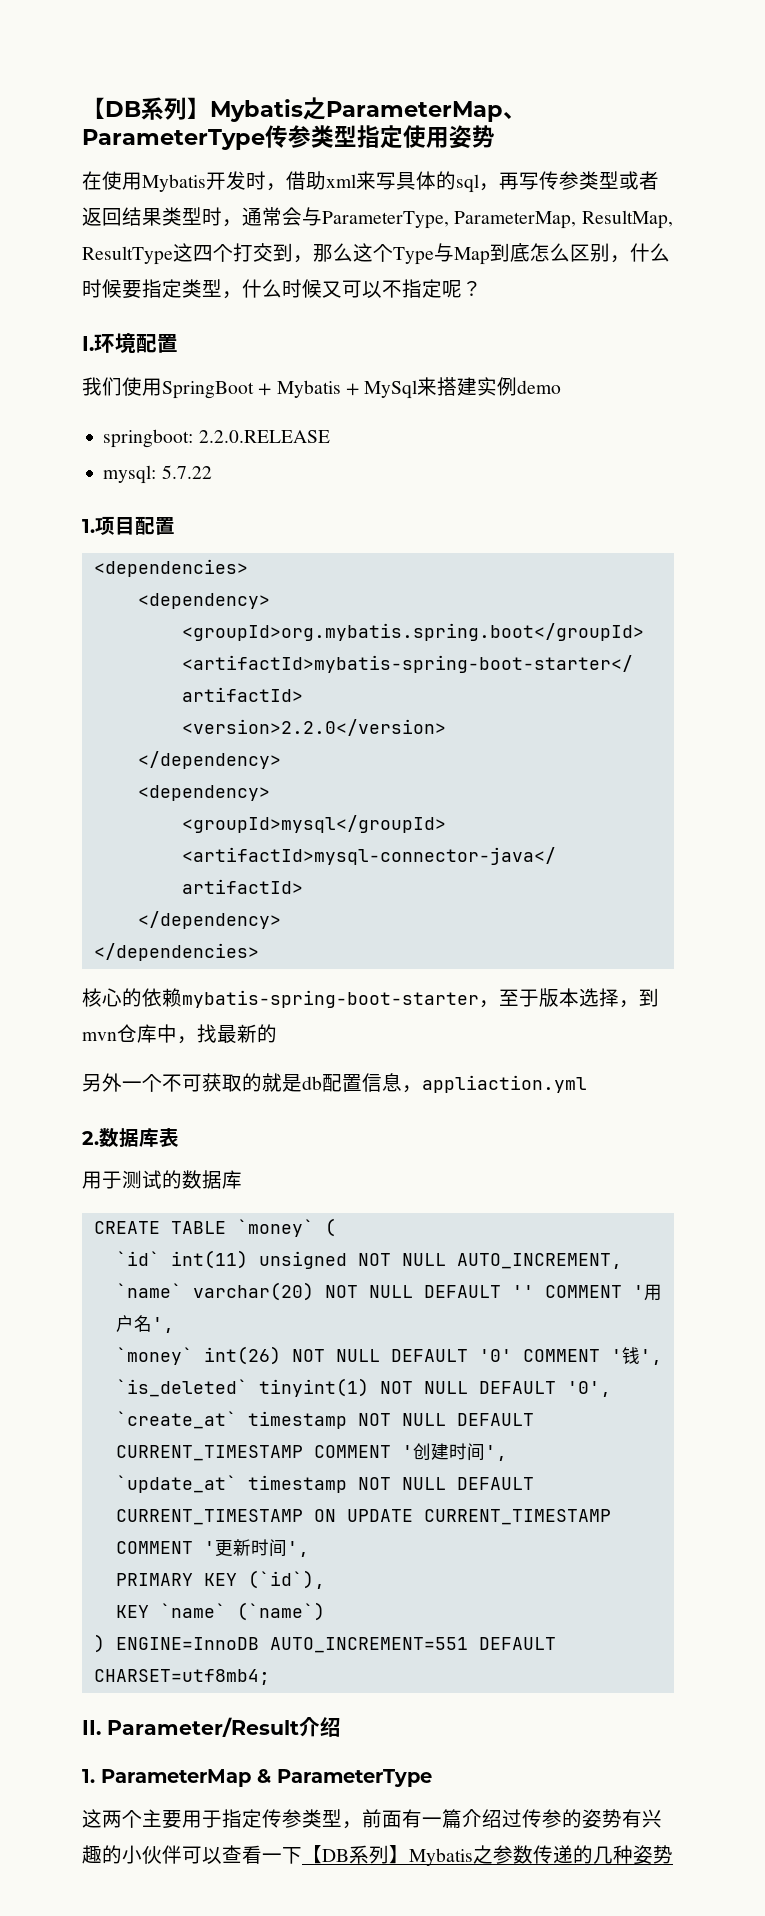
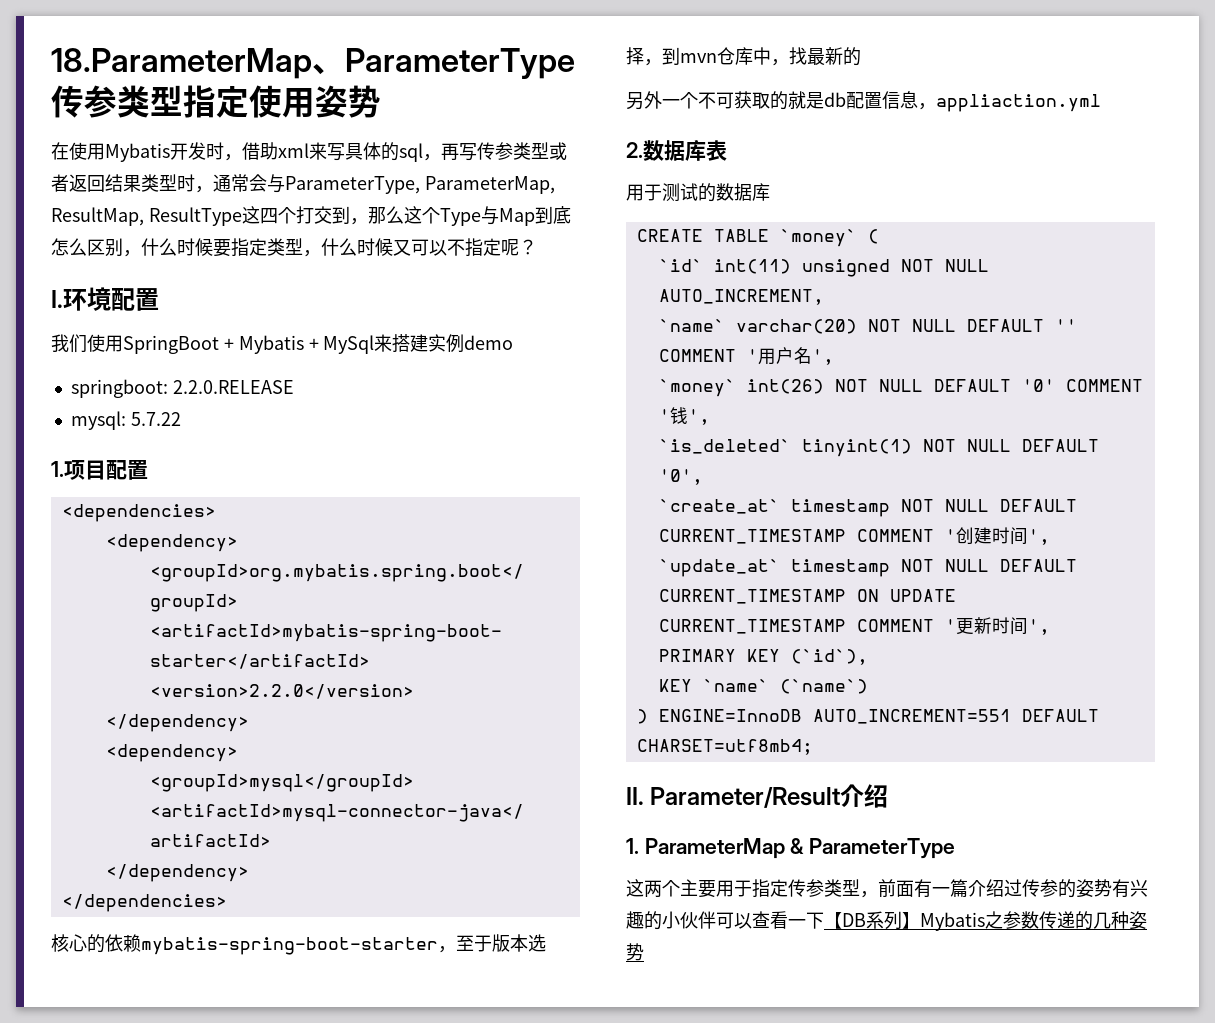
[82,97,503,122] 【DB系列】Mybatis之ParameterMap -> [51,48,312,79] 18.ParameterMap

